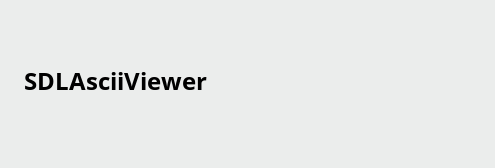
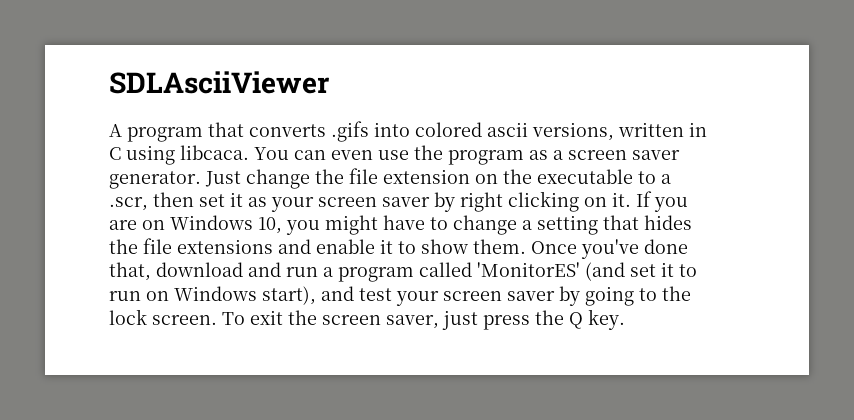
(207, 81) none -> [109,121,707,142] [109,145,680,165] [109,168,671,189] [109,191,688,212] [109,215,692,235] [109,238,688,259] [109,262,697,282] [109,286,691,306] [109,309,625,330] // A program that converts .gifs into colored ascii versions, written in C using libcaca. You can even use the program as a screen saver generator. Just change the file extension on the executable to a .scr, then set it as your screen saver by right clicking on it. If you are on Windows 10, you might have to change a setting that hides the file extensions and enable it to show them. Once you've done that, download and run a program called 'MonitorES' (and set it to run on Windows start), and test your screen saver by going to the lock screen. To exit the screen saver, just press the Q key.

